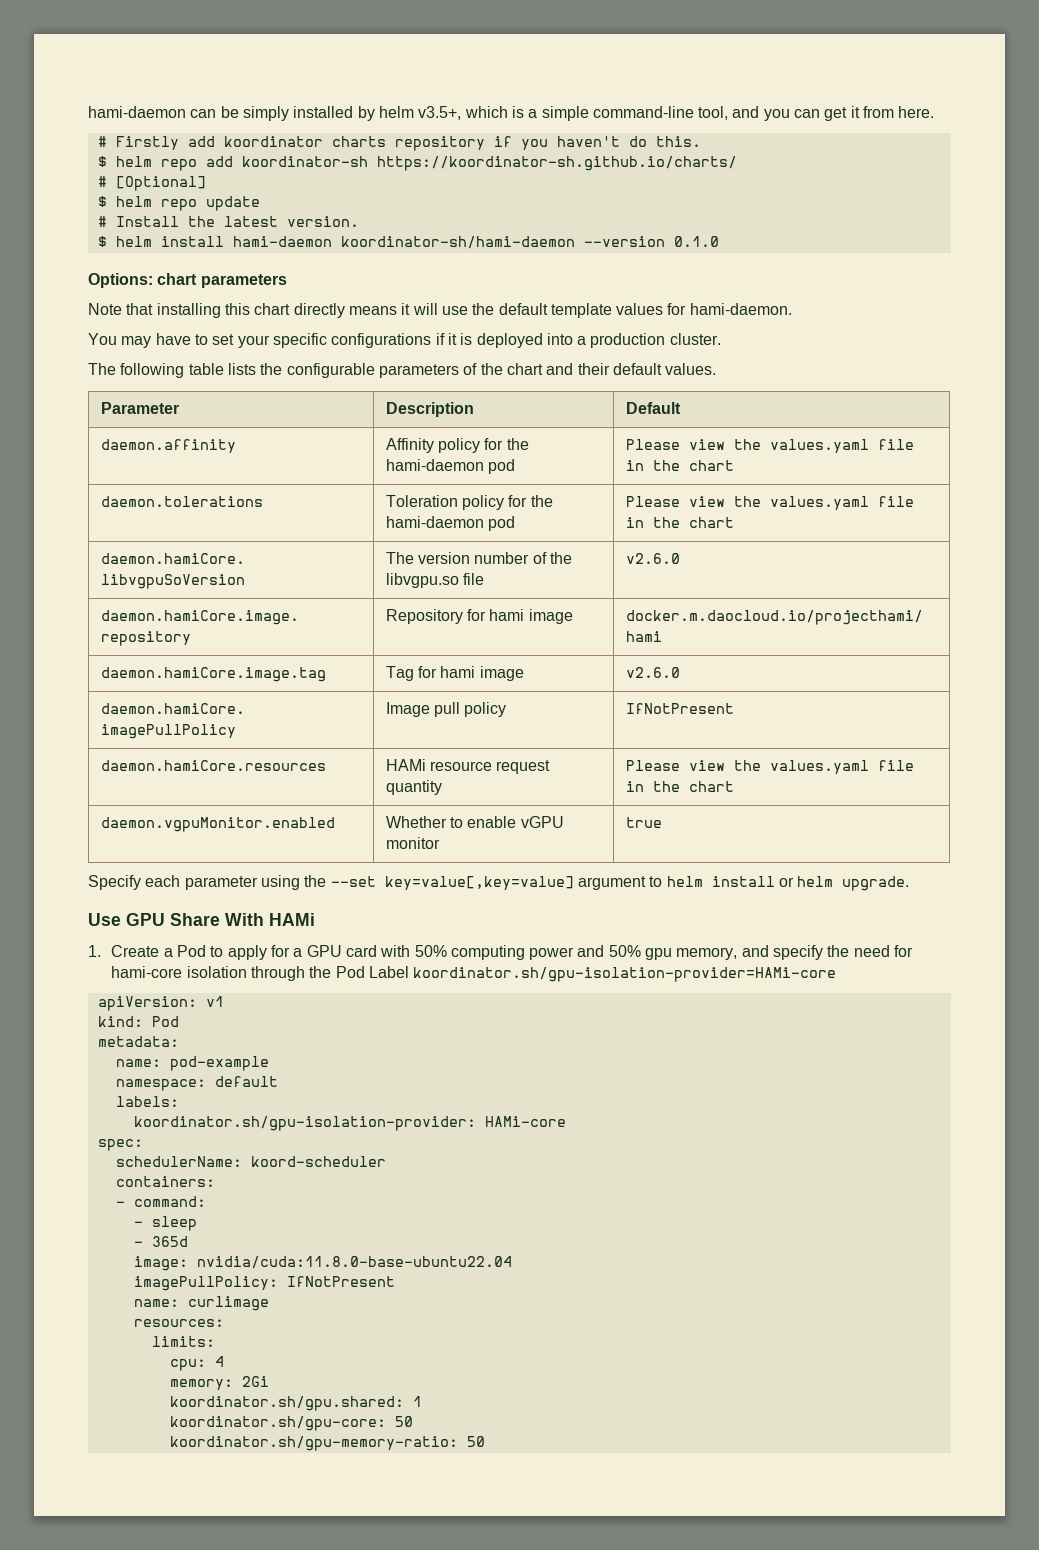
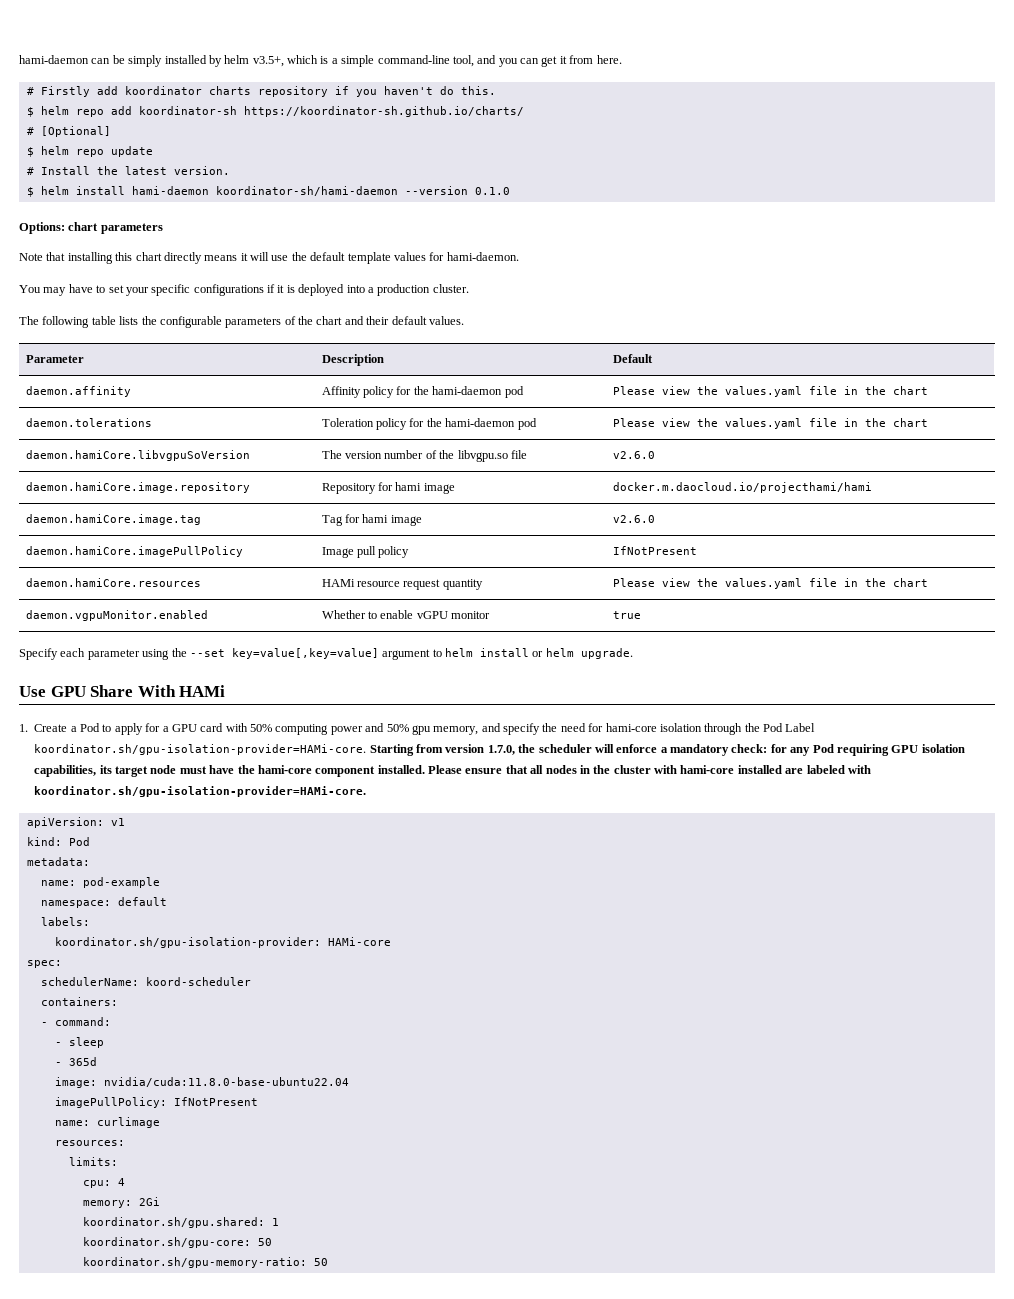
[413,967,837,982] koordinator.sh/gpu-isolation-provider=HAMi-core -> [34,744,965,756] [34,765,871,777] [34,786,367,797] koordinator.sh/gpu-isolation-provider=HAMi-core. Starting from version 1.7.0, the scheduler will enforce a mandatory check: for any Pod requiring GPU isolation capabilities, its target node must have the hami-core component installed. Please ensure that all nodes in the cluster with hami-core installed are labeled with koordinator.sh/gpu-isolation-provider=HAMi-core.

